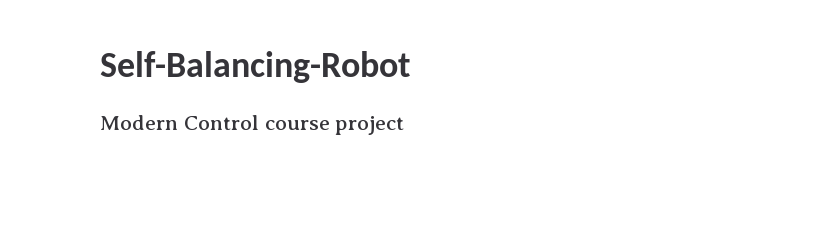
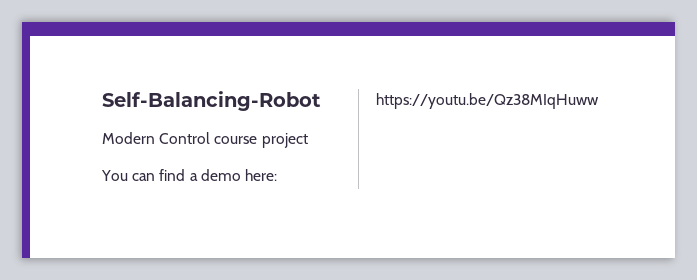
(405, 125) none -> [101,169,277,181] [376,93,599,109] // You can find a demo here: https://youtu.be/Qz38MIqHuww

